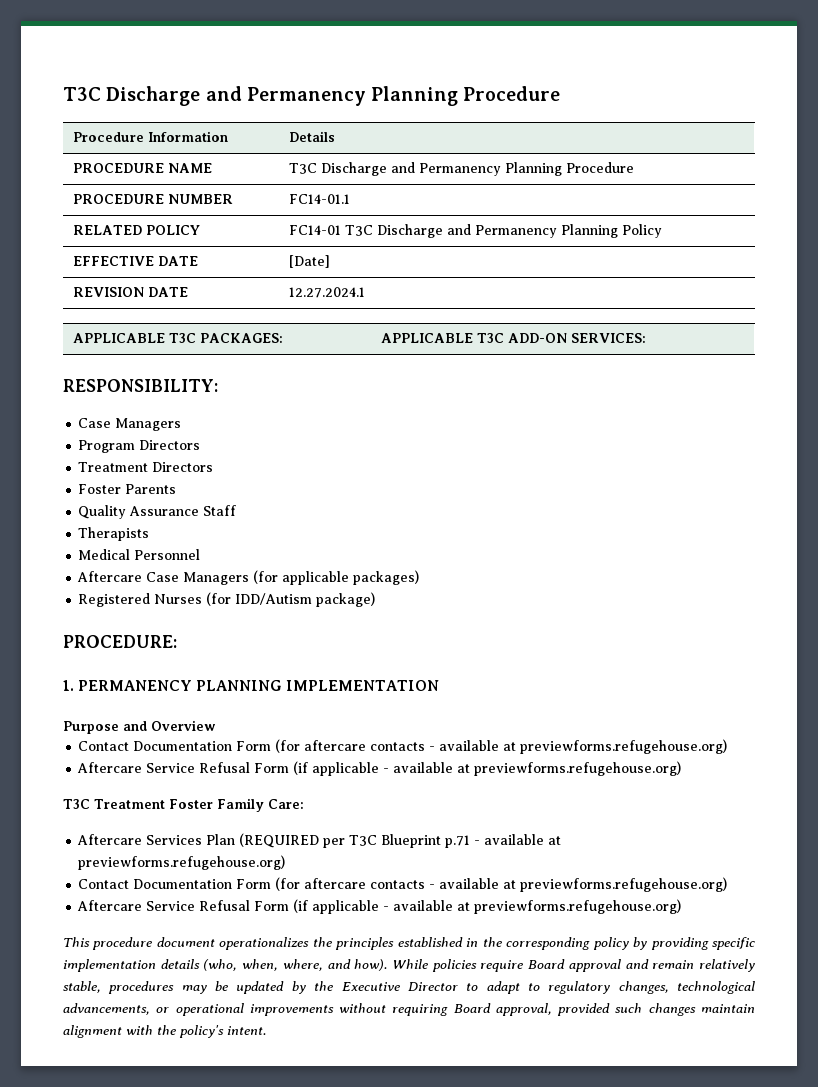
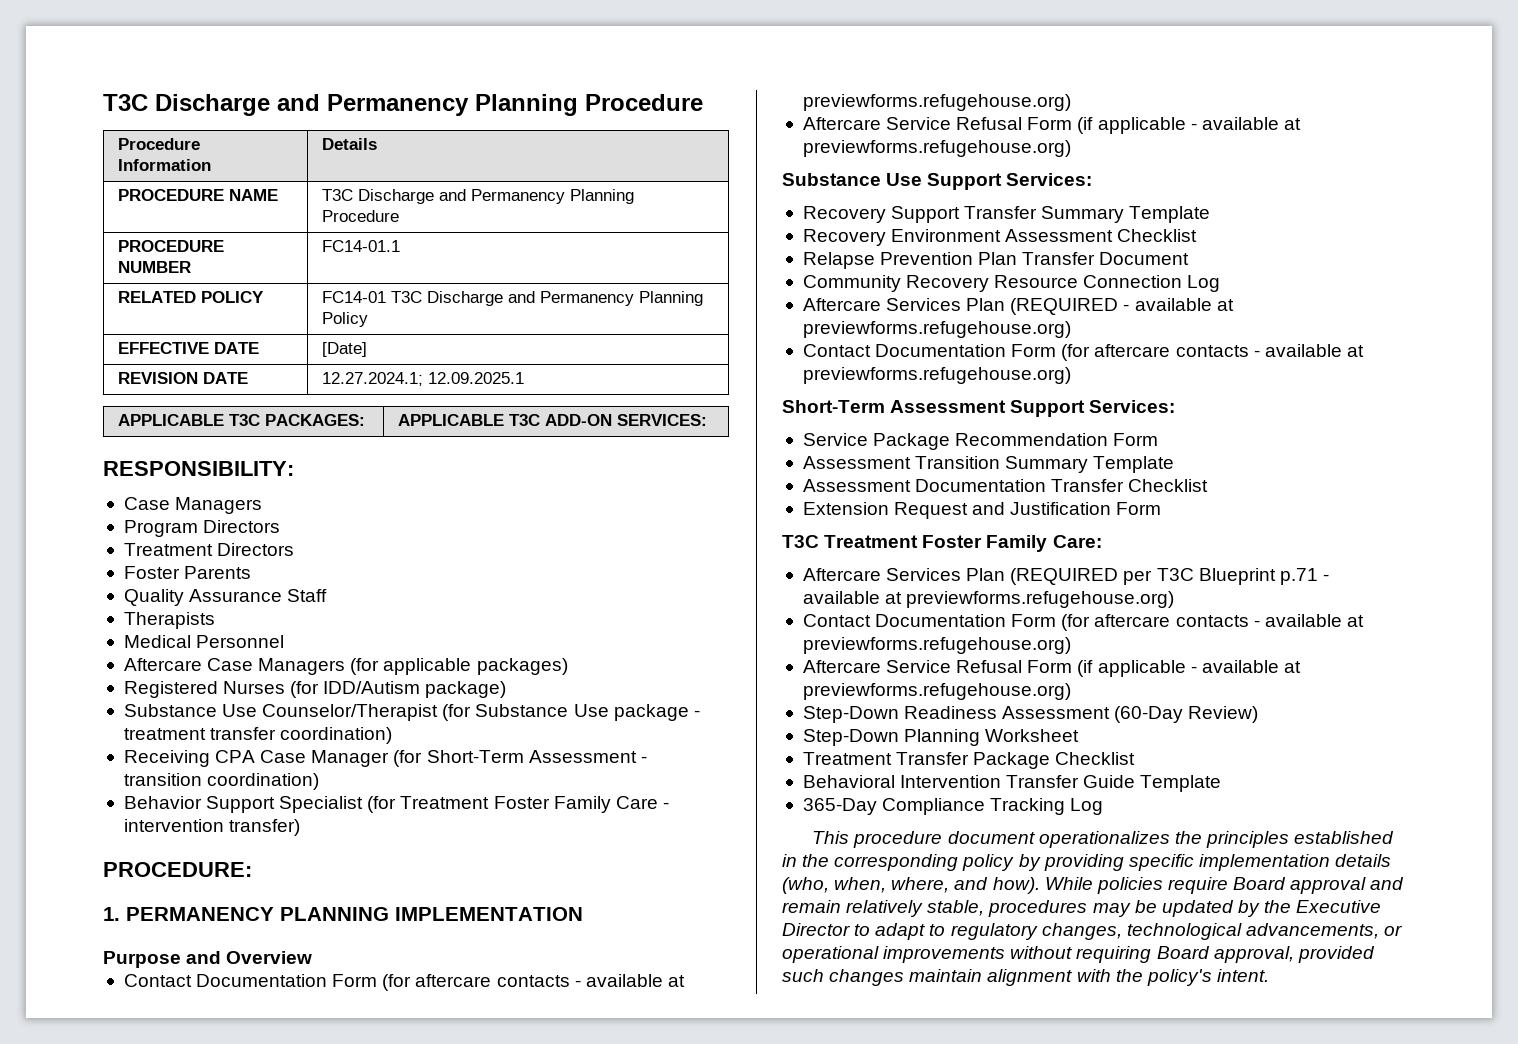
[289,287,366,298] 12.27.2024.1 -> [321,372,524,386] 12.27.2024.1; 12.09.2025.1
(376, 599) none -> [123,704,700,721] [123,727,393,744] [123,750,647,767] [123,773,320,790] [123,796,669,813] [123,819,301,836] // Substance Use Counselor/Therapist (for Substance Use package - treatment transfer coordination) // Receiving CPA Case Manager (for Short-Term Assessment - transition coordination) // Behavior Support Specialist (for Treatment Foster Family Care - intervention transfer)
(682, 768) none -> [782,173,1093,190] [802,206,1211,223] [802,229,1198,246] [802,252,1190,269] [802,275,1221,292] [802,298,1234,315] [802,321,1071,338] [802,344,1364,361] [802,367,1071,384] [782,400,1176,417] [802,433,1159,450] [802,456,1175,473] [802,479,1209,492] [802,502,1162,519] // Substance Use Support Services: // Recovery Support Transfer Summary Template // Recovery Environment Assessment Checklist // Relapse Prevention Plan Transfer Document // Community Recovery Resource Connection Log // Aftercare Services Plan (REQUIRED - available at previewforms.refugehouse.org) // Contact Documentation Form (for aftercare contacts - available at previewforms.refugehouse.org) // Short-Term Assessment Support Services: // Service Package Recommendation Form // Assessment Transition Summary Template // Assessment Documentation Transfer Checklist // Extension Request and Justification Form
(682, 906) none -> [802,706,1259,723] [802,729,1080,746] [802,752,1136,769] [802,775,1222,792] [802,798,1104,815] // Step-Down Readiness Assessment (60-Day Review) // Step-Down Planning Worksheet // Treatment Transfer Package Checklist // Behavioral Intervention Transfer Guide Template // 365-Day Compliance Tracking Log

